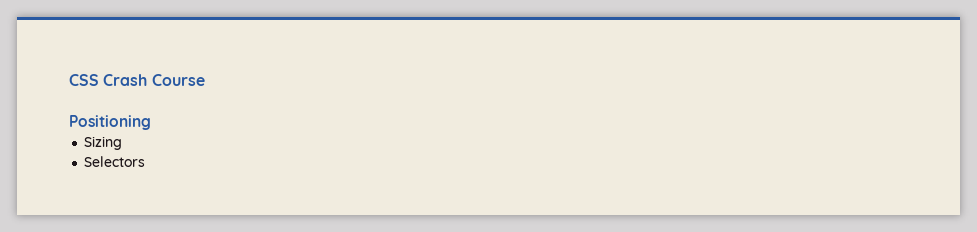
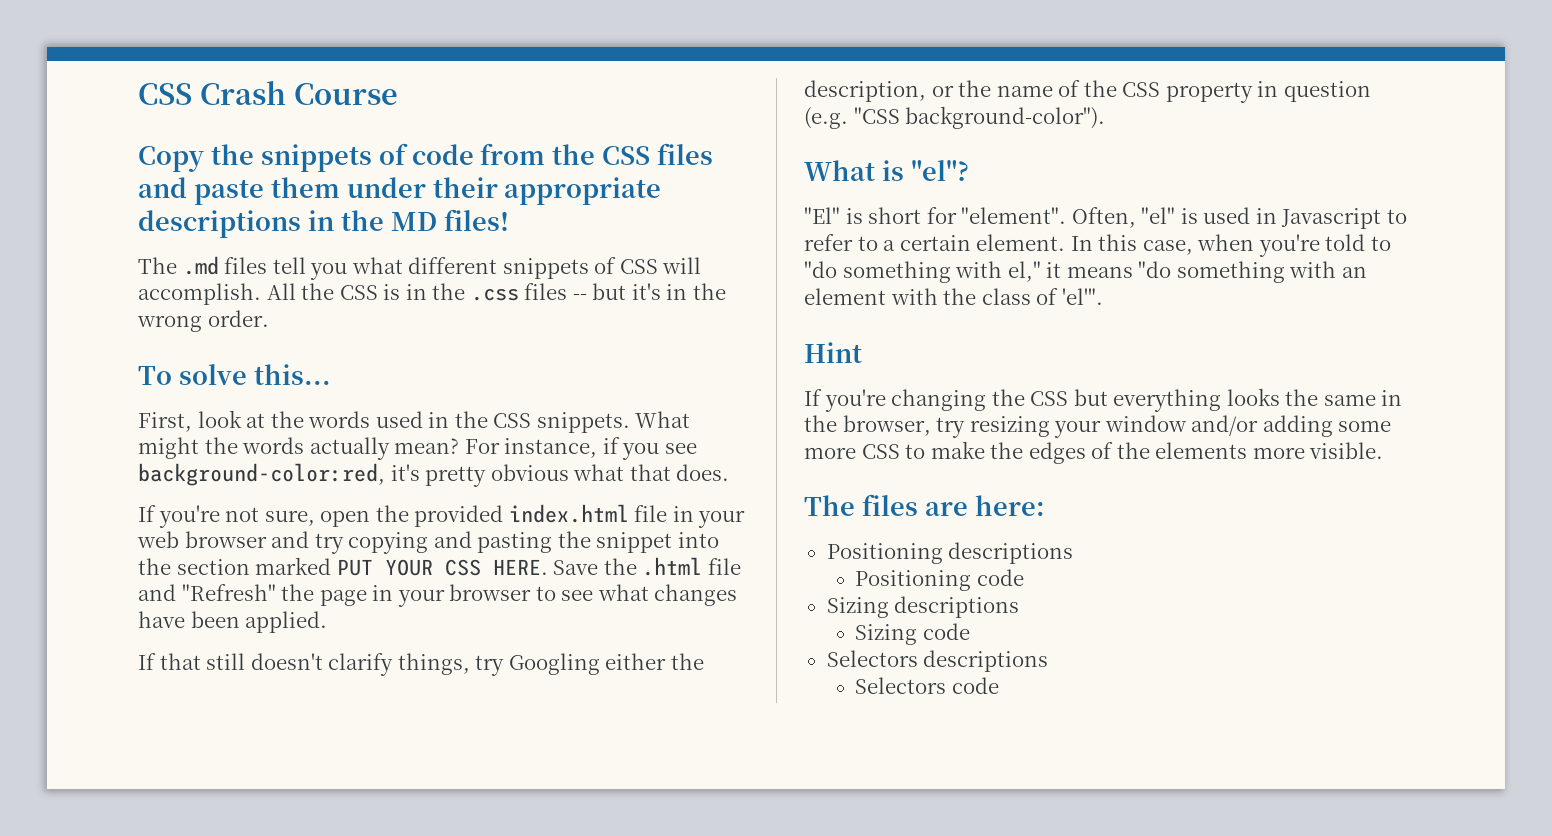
[69,115,151,130] [84,136,123,150] [84,156,146,167] Positioning // Sizing // Selectors -> [138,143,714,172] [138,177,662,205] [138,209,509,238] [138,256,702,280] [138,283,726,305] [137,310,269,332] [138,364,331,385] [138,410,691,433] [138,437,697,460] [138,463,730,487] [138,504,746,528] [137,531,719,554] [138,557,741,576] [138,584,738,607] [138,611,328,633] [138,653,704,676] [804,80,1371,103] [804,106,1106,129] [804,160,969,181] [804,207,1407,229] [804,234,1391,257] [804,261,1367,283] [804,288,1103,305] [804,342,862,363] [804,388,1403,412] [804,415,1392,438] [804,441,1384,464] [804,494,1045,516] [826,542,1074,564] [855,569,1024,591] [826,596,1020,618] [855,623,970,645] [826,650,1049,672] [855,677,999,694] Copy the snippets of code from the CSS files and paste them under their appropriate descriptions in the MD files! // The .md files tell you what different snippets of CSS will accomplish. All the CSS is in the .css files -- but it's in the wrong order. // To solve this... // First, look at the words used in the CSS snippets. What might the words actually mean? For instance, if you see background-color:red, it's pretty obvious what that does. // If you're not sure, open the provided index.html file in your web browser and try copying and pasting the snippet into the section marked PUT YOUR CSS HERE. Save the .html file and "Refresh" the page in your browser to see what changes have been applied. // If that still doesn't clarify things, try Googling either the description, or the name of the CSS property in question (e.g. "CSS background-color"). // What is "el"? // "El" is short for "element". Often, "el" is used in Javascript to refer to a certain element. In this case, when you're told to "do something with el," it means "do something with an element with the class of 'el'". // Hint // If you're changing the CSS but everything looks the same in the browser, try resizing your window and/or adding some more CSS to make the edges of the elements more visible. // The files are here: // Positioning descriptions // Positioning code // Sizing descriptions // Sizing code // Selectors descriptions // Selectors code

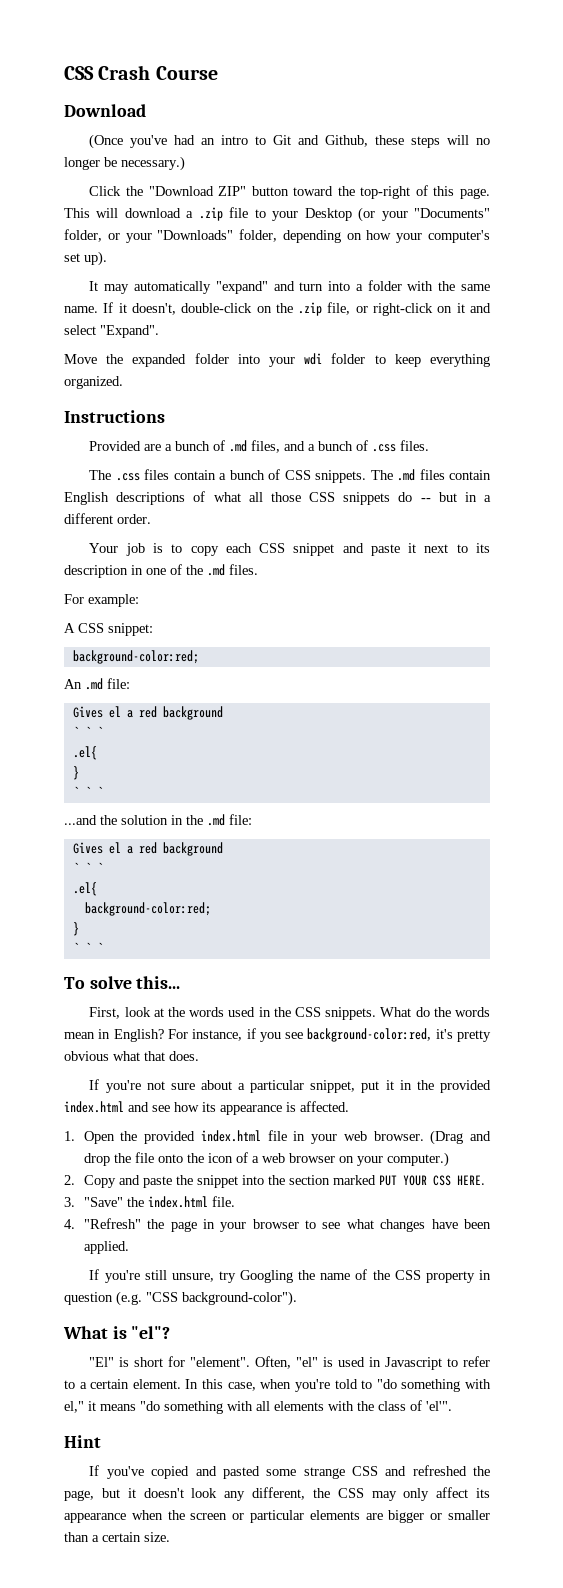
[138,143,714,172] [138,177,662,205] [138,209,509,238] [138,256,702,280] [138,283,726,305] [137,310,269,332] Copy the snippets of code from the CSS files and paste them under their appropriate descriptions in the MD files! // The .md files tell you what different snippets of CSS will accomplish. All the CSS is in the .css files -- but it's in the wrong order. -> [64,104,146,117] [89,134,490,149] [64,156,185,171] [89,185,490,199] [64,207,491,222] [64,229,490,243] [64,251,107,266] [89,280,491,294] [64,302,492,316] [64,325,159,338] [64,353,490,367] [64,376,123,389] [64,410,165,423] [89,440,430,453] [89,469,491,483] [64,491,492,505] [64,513,151,524] [89,543,491,556] [64,564,258,578] [64,594,139,607] [64,623,153,636] [72,650,199,664] [64,678,130,690] [72,706,223,720] [72,726,103,737] [72,746,97,760] [72,766,79,780] [72,786,103,797] [64,814,252,826] [72,842,223,856] [72,862,103,873] [72,882,97,896] [84,902,211,916] [72,922,79,936] [72,942,103,953] Download // (Once you've had an intro to Git and Github, these steps will no longer be necessary.) // Click the "Download ZIP" button toward the top-right of this page. This will download a .zip file to your Desktop (or your "Documents" folder, or your "Downloads" folder, depending on how your computer's set up). // It may automatically "expand" and turn into a folder with the same name. If it doesn't, double-click on the .zip file, or right-click on it and select "Expand". // Move the expanded folder into your wdi folder to keep everything organized. // Instructions // Provided are a bunch of .md files, and a bunch of .css files. // The .css files contain a bunch of CSS snippets. The .md files contain English descriptions of what all those CSS snippets do -- but in a different order. // Your job is to copy each CSS snippet and paste it next to its description in one of the .md files. // For example: // A CSS snippet: // background-color:red; // An .md file: // Gives el a red background // ` ` ` // .el{ // } // ` ` ` // ...and the solution in the .md file: // Gives el a red background // ` ` ` // .el{ // background-color:red; // } // ` ` `
[138,437,460,460] might the words actually mean? -> [415,1007,490,1017] [64,1029,164,1042] do the words mean in English?
[264,510,371,527] sure, open -> [170,1080,491,1093] [64,1101,349,1115] [64,1131,115,1144] sure about a particular snippet, put it in the provided index.html and see how its appearance is affected. // 1. Open
[184,531,553,554] browser and try copying and pasting -> [373,1130,492,1145] [83,1152,449,1167] [64,1175,172,1188] browser. (Drag and drop the file onto the icon of a web browser on your computer.) // 2. Copy and paste
[553,557,741,576] [138,584,176,601] Save the .html file and -> [64,1196,235,1208] [64,1219,75,1229] // 3. "Save" the index.html file. // 4.
[159,653,704,676] [804,80,954,102] that still doesn't clarify things, try Googling either the description, or -> [104,1270,294,1283] you're still unsure, try Googling
[1341,266,1367,278] [804,288,886,305] an element -> [256,1401,324,1411] all elements
[824,388,1403,412] [804,415,1392,438] [804,441,1384,464] [804,494,1045,516] [826,542,1074,564] [855,569,1024,591] [826,596,1020,618] [855,623,970,645] [826,650,1049,672] [855,677,999,694] you're changing the CSS but everything looks the same in the browser, try resizing your window and/or adding some more CSS to make the edges of the elements more visible. // The files are here: // Positioning descriptions // Positioning code // Sizing descriptions // Sizing code // Selectors descriptions // Selectors code -> [106,1465,491,1479] [64,1487,490,1501] [64,1510,491,1523] [64,1532,170,1542] you've copied and pasted some strange CSS and refreshed the page, but it doesn't look any different, the CSS may only affect its appearance when the screen or particular elements are bigger or smaller than a certain size.

